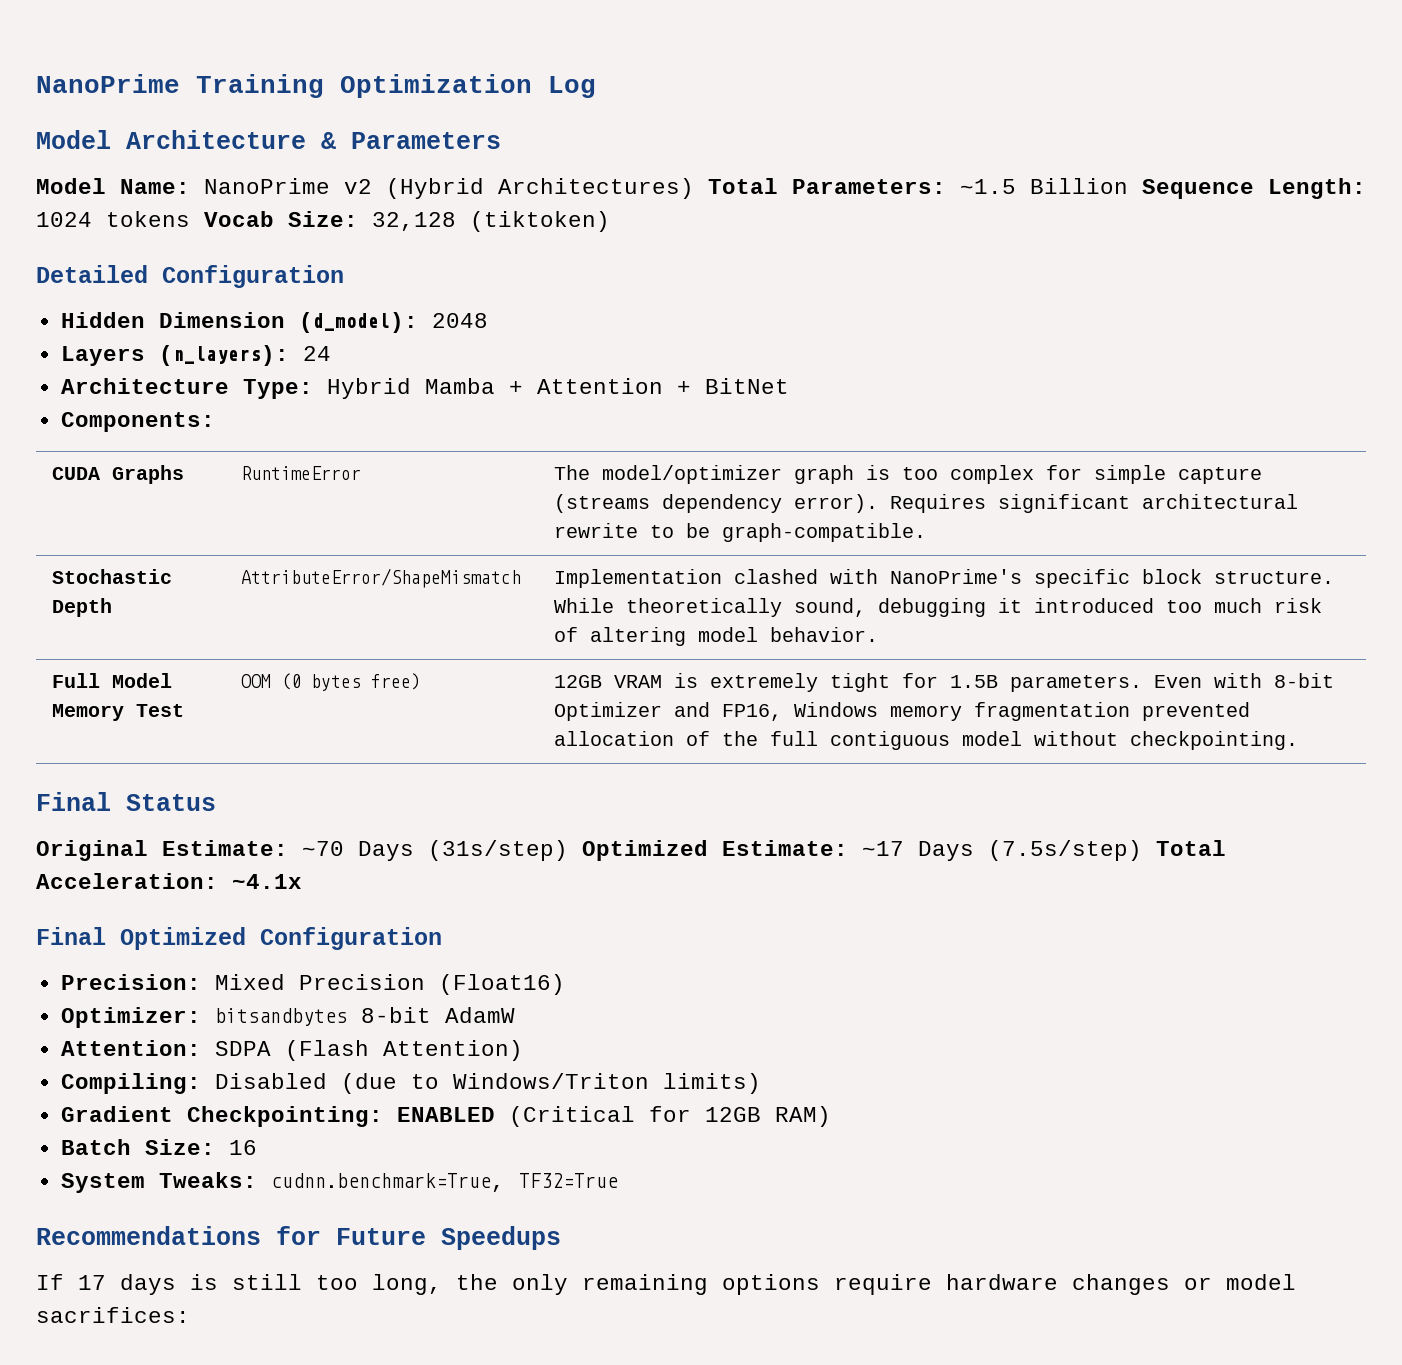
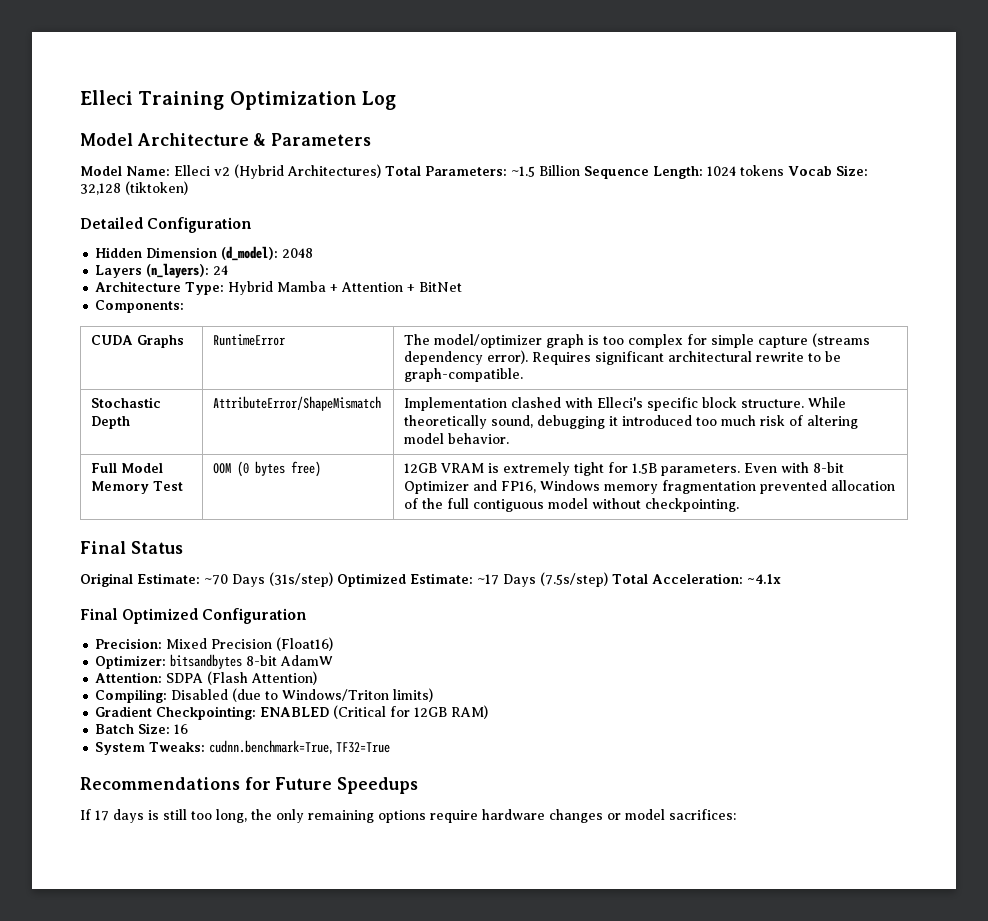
[36,74,180,93] NanoPrime -> [80,90,133,105] Elleci
[204,178,330,194] NanoPrime -> [174,165,210,176] Elleci
[889,569,1022,584] NanoPrime's -> [597,397,644,408] Elleci's

